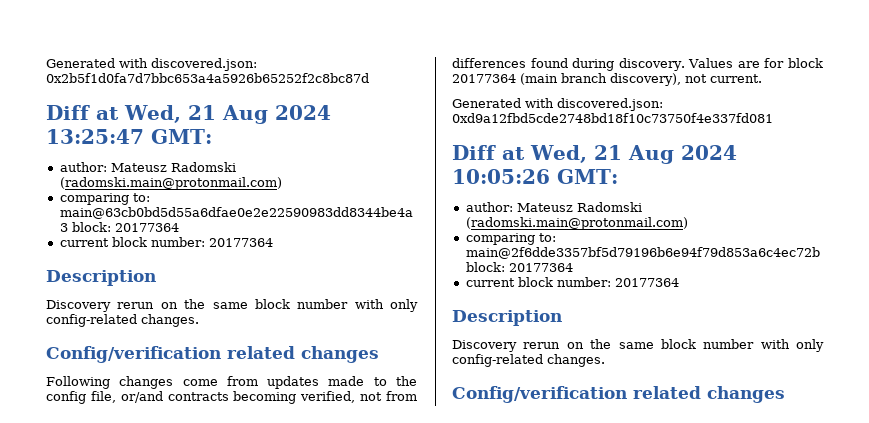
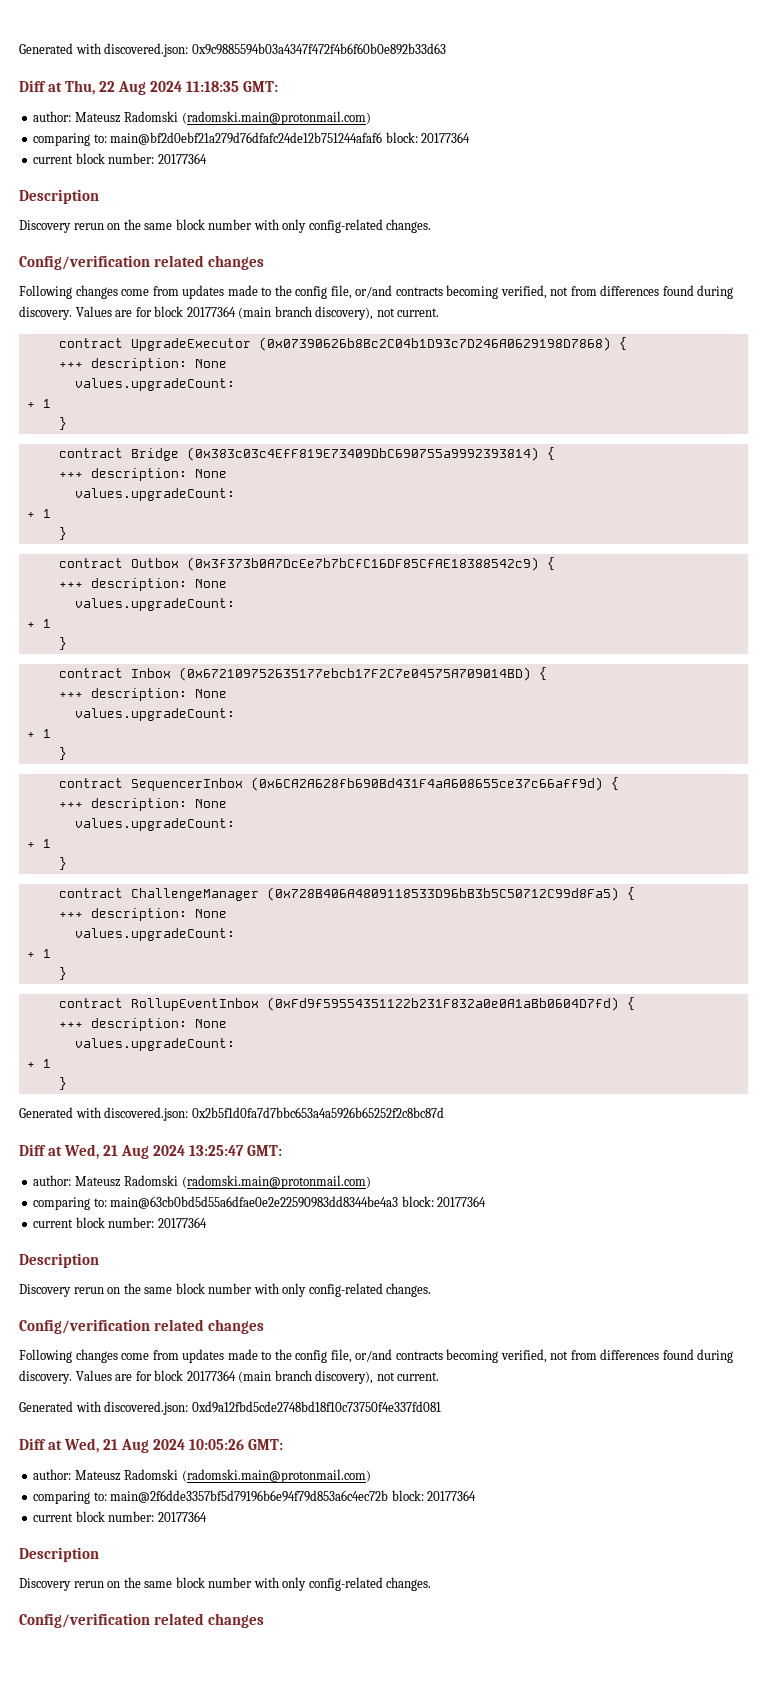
[46,58,257,71] Generated with discovered.json: -> [19,43,446,57] [19,80,279,95] [33,111,371,125] [33,132,471,146] [33,153,207,164] [19,189,99,204] [19,219,432,233] [19,255,264,270] [19,285,734,299] [19,306,440,320] [58,337,627,351] [58,358,227,371] [74,378,235,391] [26,399,51,408] [58,417,67,430] [58,447,555,461] [58,468,227,481] [74,488,235,501] [26,509,51,518] [58,527,67,540] [58,557,555,571] [58,578,227,591] [74,598,235,611] [26,619,51,628] [58,637,67,650] [58,667,547,681] [58,688,227,701] [74,708,235,721] [26,729,51,738] [58,747,67,760] [58,777,619,791] [58,798,227,811] [74,818,235,831] [26,839,51,848] [58,857,67,870] [58,887,635,901] [58,908,227,921] [74,928,235,941] [26,949,51,958] [58,967,67,980] [58,997,635,1011] [58,1018,227,1031] [74,1038,235,1051] [26,1059,51,1068] [58,1077,67,1090] [19,1107,189,1121] Generated with discovered.json: 0x9c9885594b03a4347f472f4b6f60b0e892b33d63 // Diff at Thu, 22 Aug 2024 11:18:35 GMT: // author: Mateusz Radomski (radomski.main@protonmail.com) // comparing to: main@bf2d0ebf21a279d76dfafc24de12b751244afaf6 block: 20177364 // current block number: 20177364 // Description // Discovery rerun on the same block number with only config-related changes. // Config/verification related changes // Following changes come from updates made to the config file, or/and contracts becoming verified, not from differences found during discovery. Values are for block 20177364 (main branch discovery), not current. // contract UpgradeExecutor (0x07390626b8Bc2C04b1D93c7D246A0629198D7868) { // +++ description: None // values.upgradeCount: // + 1 // } // contract Bridge (0x383c03c4EfF819E73409DbC690755a9992393814) { // +++ description: None // values.upgradeCount: // + 1 // } // contract Outbox (0x3f373b0A7DcEe7b7bCfC16DF85CfAE18388542c9) { // +++ description: None // values.upgradeCount: // + 1 // } // contract Inbox (0x672109752635177ebcb17F2C7e04575A709014BD) { // +++ description: None // values.upgradeCount: // + 1 // } // contract SequencerInbox (0x6CA2A628fb690Bd431F4aA608655ce37c66aff9d) { // +++ description: None // values.upgradeCount: // + 1 // } // contract ChallengeManager (0x728B406A4809118533D96bB3b5C50712C99d8Fa5) { // +++ description: None // values.upgradeCount: // + 1 // } // contract RollupEventInbox (0xFd9f59554351122b231F832a0e0A1aBb0604D7fd) { // +++ description: None // values.upgradeCount: // + 1 // } // Generated with discovered.json:

